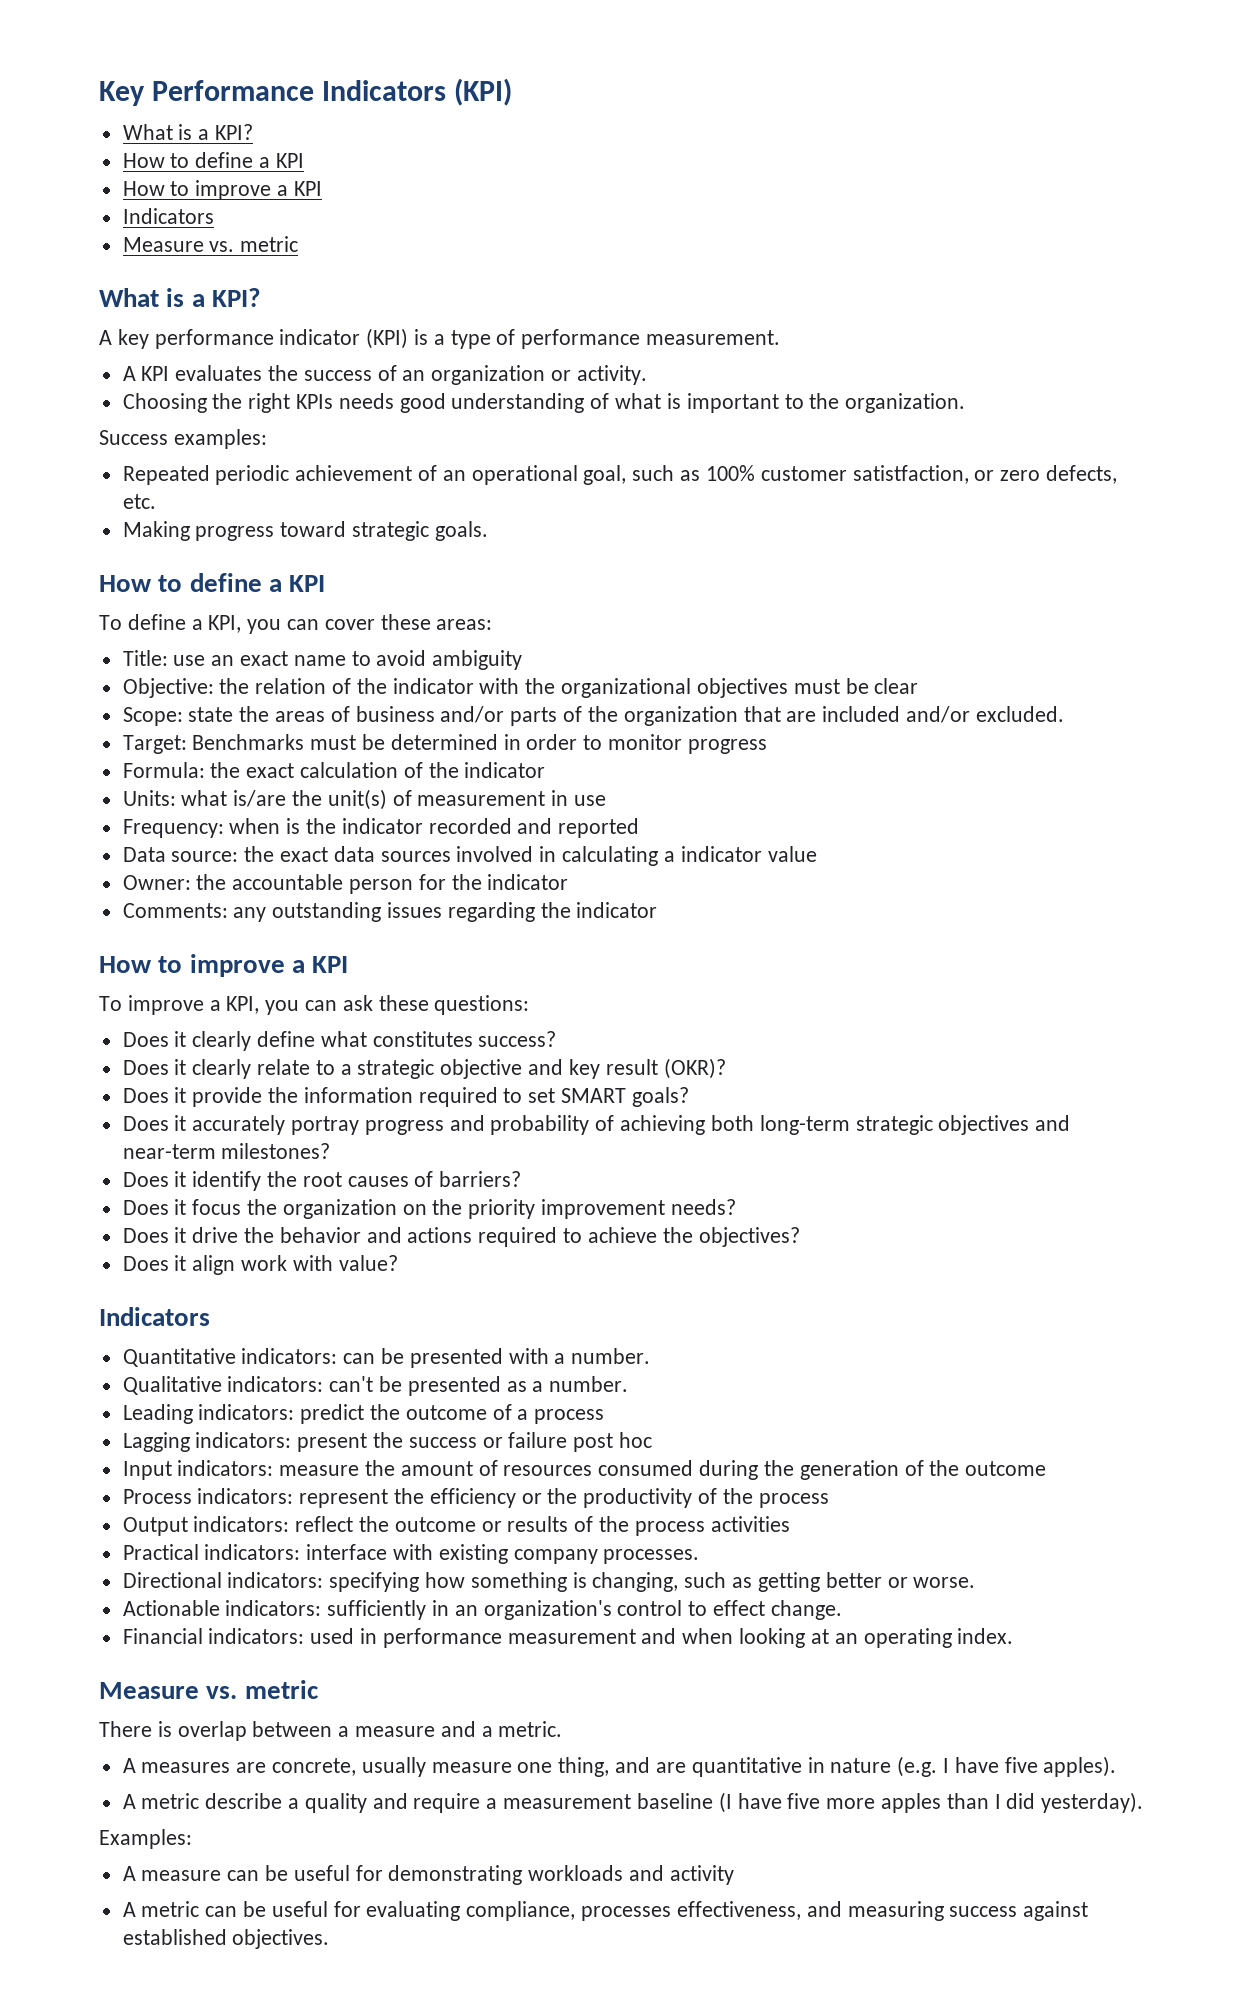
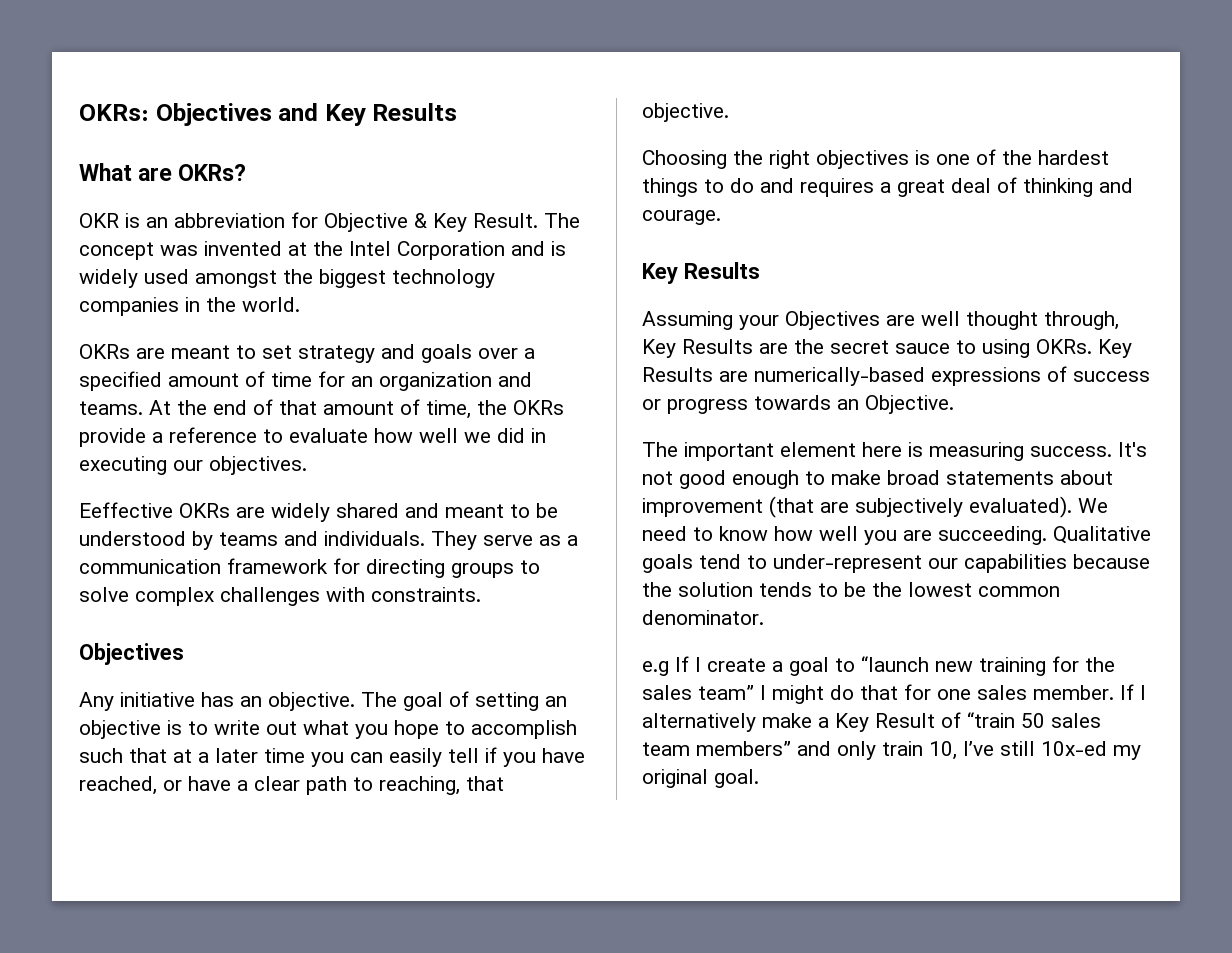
[99,78,513,106] [122,124,254,140] [122,152,304,168] [122,180,322,200] [122,208,214,224] [122,236,299,252] [99,288,261,307] [99,328,781,349] [122,365,647,385] [122,393,966,413] [99,429,267,449] [122,465,1117,485] [122,494,156,509] [122,521,488,541] [99,573,326,592] [99,614,493,634] [122,650,523,670] [122,678,919,698] [122,706,1064,726] [122,734,767,754] [122,762,546,778] [122,789,607,810] [122,818,640,838] [122,846,817,866] [122,874,569,894] [122,902,658,922] [99,954,349,977] [99,995,530,1015] [122,1031,557,1051] [122,1058,726,1079] [122,1087,689,1107] [122,1115,1071,1135] [122,1143,331,1159] [122,1171,522,1191] [122,1199,736,1219] [122,1227,800,1247] [122,1255,398,1275] [99,1307,210,1326] [122,1348,651,1368] [122,1376,629,1396] [122,1404,605,1424] [122,1432,653,1452] [122,1460,1047,1480] [122,1488,829,1508] [122,1516,790,1536] [122,1544,700,1564] [122,1572,976,1592] [122,1600,842,1620] [122,1628,1014,1648] [99,1680,319,1699] [99,1721,563,1741] [122,1756,1117,1777] [122,1792,1144,1813] [99,1829,192,1849] [122,1865,734,1885] [122,1901,1089,1921] [122,1929,330,1949] Key Performance Indicators (KPI) // What is a KPI? // How to define a KPI // How to improve a KPI // Indicators // Measure vs. metric // What is a KPI? // A key performance indicator (KPI) is a type of performance measurement. // A KPI evaluates the success of an organization or activity. // Choosing the right KPIs needs good understanding of what is important to the organization. // Success examples: // Repeated periodic achievement of an operational goal, such as 100% customer satistfaction, or zero defects, etc. // Making progress toward strategic goals. // How to define a KPI // To define a KPI, you can cover these areas: // Title: use an exact name to avoid ambiguity // Objective: the relation of the indicator with the organizational objectives must be clear // Scope: state the areas of business and/or parts of the organization that are included and/or excluded. // Target: Benchmarks must be determined in order to monitor progress // Formula: the exact calculation of the indicator // Units: what is/are the unit(s) of measurement in use // Frequency: when is the indicator recorded and reported // Data source: the exact data sources involved in calculating a indicator value // Owner: the accountable person for the indicator // Comments: any outstanding issues regarding the indicator // How to improve a KPI // To improve a KPI, you can ask these questions: // Does it clearly define what constitutes success? // Does it clearly relate to a strategic objective and key result (OKR)? // Does it provide the information required to set SMART goals? // Does it accurately portray progress and probability of achieving both long-term strategic objectives and near-term milestones? // Does it identify the root causes of barriers? // Does it focus the organization on the priority improvement needs? // Does it drive the behavior and actions required to achieve the objectives? // Does it align work with value? // Indicators // Quantitative indicators: can be presented with a number. // Qualitative indicators: can't be presented as a number. // Leading indicators: predict the outcome of a process // Lagging indicators: present the success or failure post hoc // Input indicators: measure the amount of resources consumed during the generation of the outcome // Process indicators: represent the efficiency or the productivity of the process // Output indicators: reflect the outcome or results of the process activities // Practical indicators: interface with existing company processes. // Directional indicators: specifying how something is changing, such as getting better or worse. // Actionable indicators: sufficiently in an organization's control to effect change. // Financial indicators: used in performance measurement and when looking at an operating index. // Measure vs. metric // There is overlap between a measure and a metric. // A measures are concrete, usually measure one thing, and are quantitative in nature (e.g. I have five apples). // A metric describe a quality and require a measurement baseline (I have five more apples than I did yesterday). // Examples: // A measure can be useful for demonstrating workloads and activity // A metric can be useful for evaluating compliance, processes effectiveness, and measuring success against established objectives. -> [79,103,458,126] [79,163,247,181] [79,212,580,232] [79,241,566,260] [79,269,495,288] [79,297,300,316] [79,344,535,363] [79,371,532,391] [79,399,564,419] [79,427,546,447] [79,456,307,475] [79,502,558,522] [79,531,578,550] [79,558,540,578] [79,587,481,606] [79,643,184,665] [79,691,567,711] [79,720,577,739] [79,747,585,767] [79,776,504,795] [642,103,729,122] [642,149,1109,169] [642,177,1133,197] [642,210,721,225] [642,262,760,284] [642,311,1119,330] [642,339,1132,358] [642,366,1150,386] [642,395,954,414] [642,442,1147,461] [642,470,1113,489] [642,496,1108,518] [642,526,1151,545] [642,554,1150,573] [642,582,1060,597] [642,610,764,625] [642,656,1115,676] [642,684,1146,704] [642,712,1101,732] [642,741,1141,760] [642,769,759,788] OKRs: Objectives and Key Results // What are OKRs? // OKR is an abbreviation for Objective & Key Result. The concept was invented at the Intel Corporation and is widely used amongst the biggest technology companies in the world. // OKRs are meant to set strategy and goals over a specified amount of time for an organization and teams. At the end of that amount of time, the OKRs provide a reference to evaluate how well we did in executing our objectives. // Eeffective OKRs are widely shared and meant to be understood by teams and individuals. They serve as a communication framework for directing groups to solve complex challenges with constraints. // Objectives // Any initiative has an objective. The goal of setting an objective is to write out what you hope to accomplish such that at a later time you can easily tell if you have reached, or have a clear path to reaching, that objective. // Choosing the right objectives is one of the hardest things to do and requires a great deal of thinking and courage. // Key Results // Assuming your Objectives are well thought through, Key Results are the secret sauce to using OKRs. Key Results are numerically-based expressions of success or progress towards an Objective. // The important element here is measuring success. It's not good enough to make broad statements about improvement (that are subjectively evaluated). We need to know how well you are succeeding. Qualitative goals tend to under-represent our capabilities because the solution tends to be the lowest common denominator. // e.g If I create a goal to “launch new training for the sales team” I might do that for one sales member. If I alternatively make a Key Result of “train 50 sales team members” and only train 10, I’ve still 10x-ed my original goal.

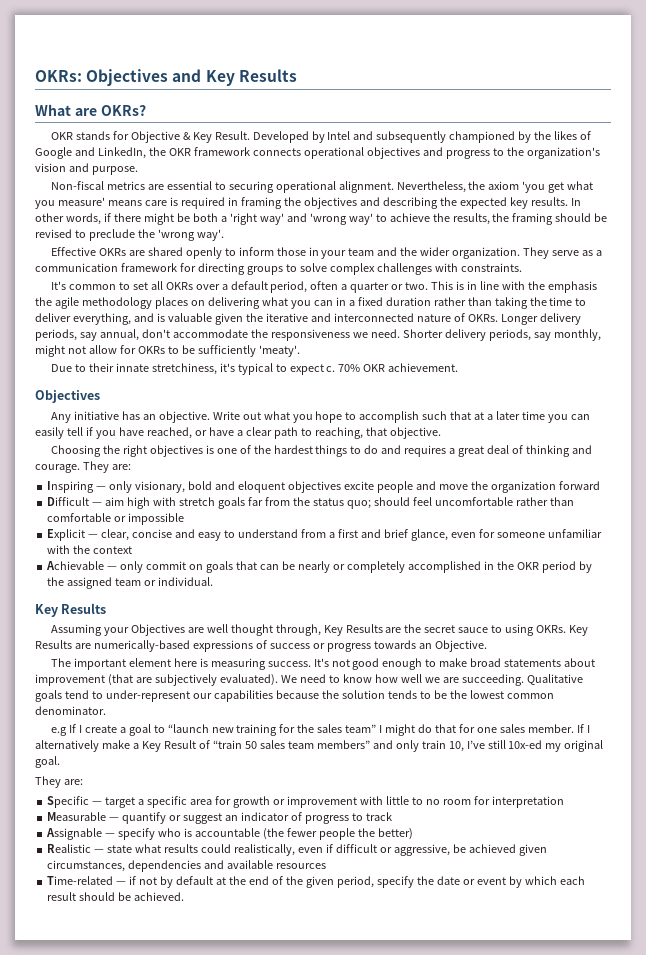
[125,213,285,228] is an abbreviation -> [75,131,110,140] stands
[544,213,580,228] [79,241,566,260] [79,269,495,288] [79,297,300,316] [79,344,535,363] [79,371,532,391] [79,399,564,419] [79,427,546,447] [79,456,307,475] [79,502,558,522] [79,531,425,550] The concept was invented at the Intel Corporation and is widely used amongst the biggest technology companies in the world. // OKRs are meant to set strategy and goals over a specified amount of time for an organization and teams. At the end of that amount of time, the OKRs provide a reference to evaluate how well we did in executing our objectives. // Eeffective OKRs are widely shared and meant to be understood by teams and individuals. -> [252,131,592,143] [35,147,600,159] [35,163,138,175] [50,181,594,193] [35,197,581,209] [35,213,608,225] [35,229,224,241] [50,247,521,259] Developed by Intel and subsequently championed by the likes of Google and LinkedIn, the OKR framework connects operational objectives and progress to the organization's vision and purpose. // Non-fiscal metrics are essential to securing operational alignment. Nevertheless, the axiom 'you get what you measure' means care is required in framing the objectives and describing the expected key results. In other words, if there might be both a 'right way' and 'wrong way' to achieve the results, the framing should be revised to preclude the 'wrong way'. // Effective OKRs are shared openly to inform those in your team and the wider organization.
(481, 594) none -> [50,281,598,293] [35,297,587,309] [35,313,581,325] [35,329,601,341] [35,345,300,357] [50,363,459,375] // It's common to set all OKRs over a default period, often a quarter or two. This is in line with the emphasis the agile methodology places on delivering what you can in a fixed duration rather than taking the time to deliver everything, and is valuable given the iterative and interconnected nature of OKRs. Longer delivery periods, say annual, don't accommodate the responsiveness we need. Shorter delivery periods, say monthly, might not allow for OKRs to be sufficiently 'meaty'. // Due to their innate stretchiness, it's typical to expect c. 70% OKR achievement.
[361,691,567,711] [79,720,260,739] The goal of setting an objective is to write -> [212,411,240,420] Write
(721, 217) none -> [82,461,131,473] [47,481,600,493] [47,497,574,509] [47,513,185,525] [47,529,602,541] [47,545,133,554] [46,561,592,573] [47,577,213,589] They are: // Inspiring — only visionary, bold and eloquent objectives excite people and move the organization forward // Difficult — aim high with stretch goals far from the status quo; should feel uncomfortable rather than comfortable or impossible // Explicit — clear, concise and easy to understand from a first and brief glance, even for someone unfamiliar with the context // Achievable — only commit on goals that can be nearly or completely accomplished in the OKR period by the assigned team or individual.
[864,530,897,545] you -> [424,677,440,683] we
(759, 778) none -> [35,776,83,788] [47,796,564,808] [47,812,392,824] [46,828,413,840] [47,844,547,856] [47,860,326,872] [47,876,585,888] [47,892,185,901] // They are: // Specific — target a specific area for growth or improvement with little to no room for interpretation // Measurable — quantify or suggest an indicator of progress to track // Assignable — specify who is accountable (the fewer people the better) // Realistic — state what results could realistically, even if difficult or aggressive, be achieved given circumstances, dependencies and available resources // Time-related — if not by default at the end of the given period, specify the date or event by which each result should be achieved.

